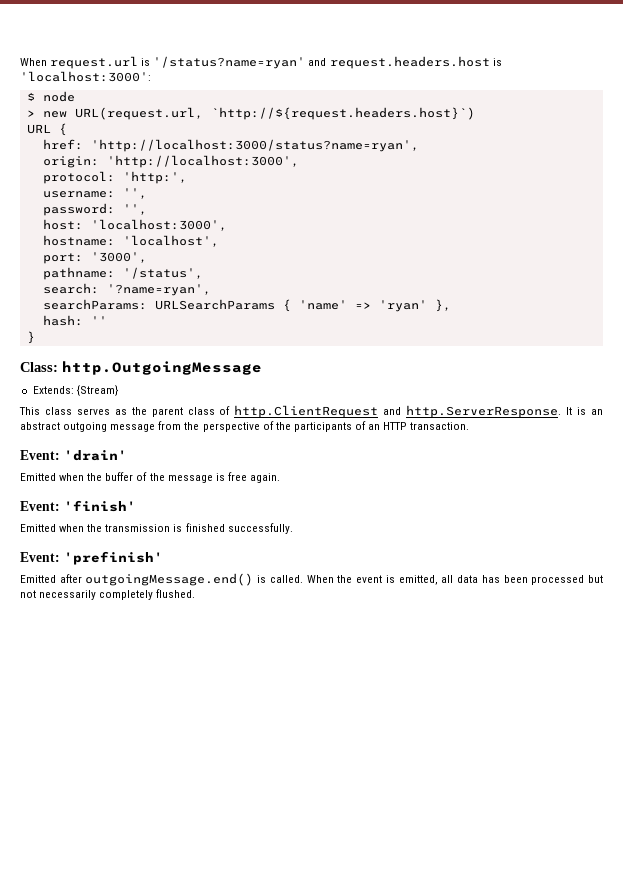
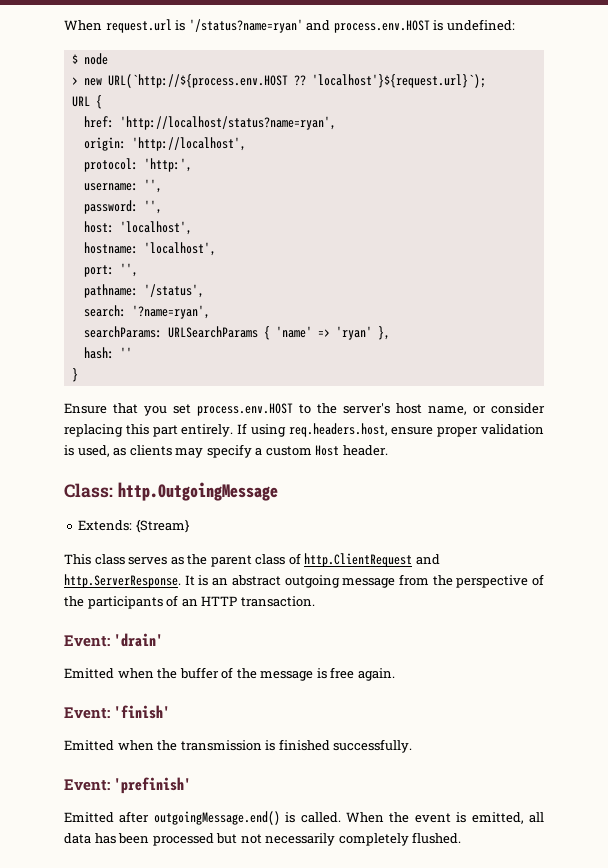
[329,56,502,69] [20,71,151,82] request.headers.host is 'localhost:3000': -> [333,19,515,33] process.env.HOST is undefined:
[74,107,475,120] URL(request.url, `http://${request.headers.host}`) -> [107,74,486,88] URL(`http://${process.env.HOST ?? 'localhost'}${request.url}`);
[90,139,419,152] 'http://localhost:3000/status?name=ryan', -> [119,116,336,130] 'http://localhost/status?name=ryan',
[106,155,299,168] 'http://localhost:3000', -> [131,137,246,151] 'http://localhost',
[90,219,227,231] 'localhost:3000', -> [119,221,192,235] 'localhost',
[90,252,147,263] '3000', -> [119,263,138,277] '',
(35, 337) none -> [64,403,545,416] [64,423,544,437] [64,444,388,458] // Ensure that you set process.env.HOST to the server's host name, or consider replacing this part entirely. If using req.headers.host, ensure proper validation is used, as clients may specify a custom Host header.

